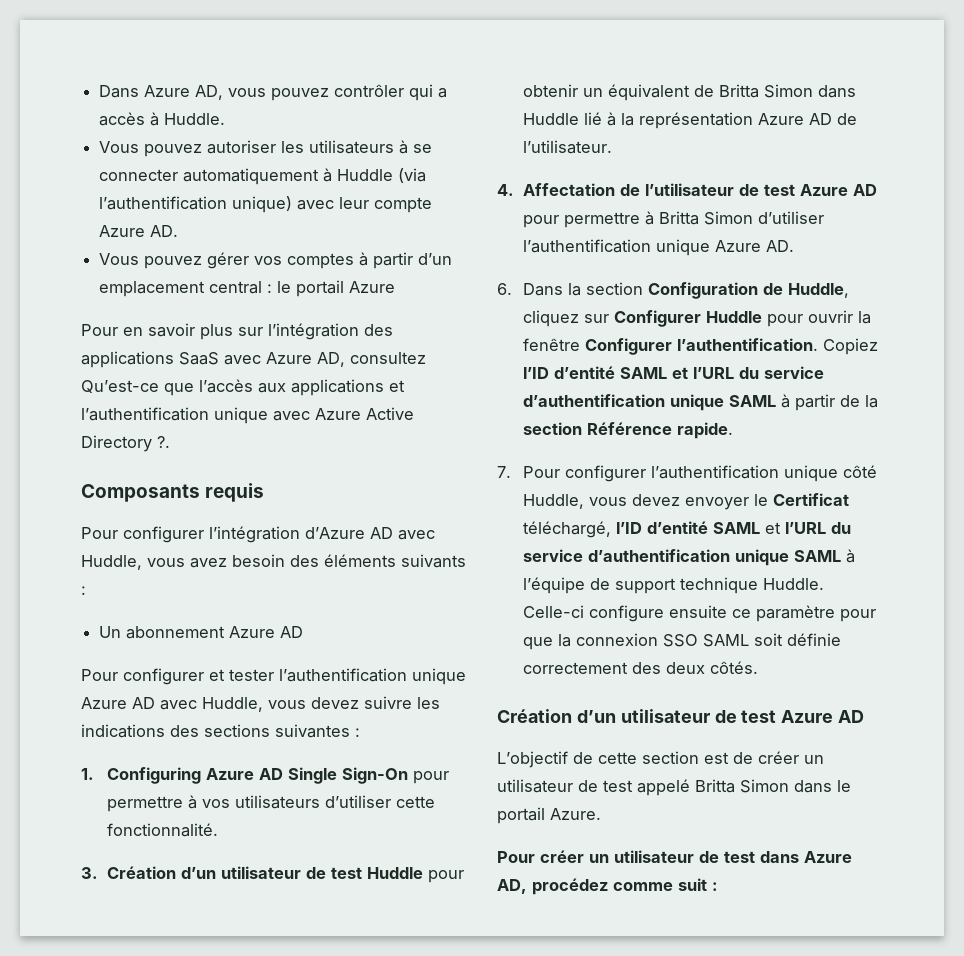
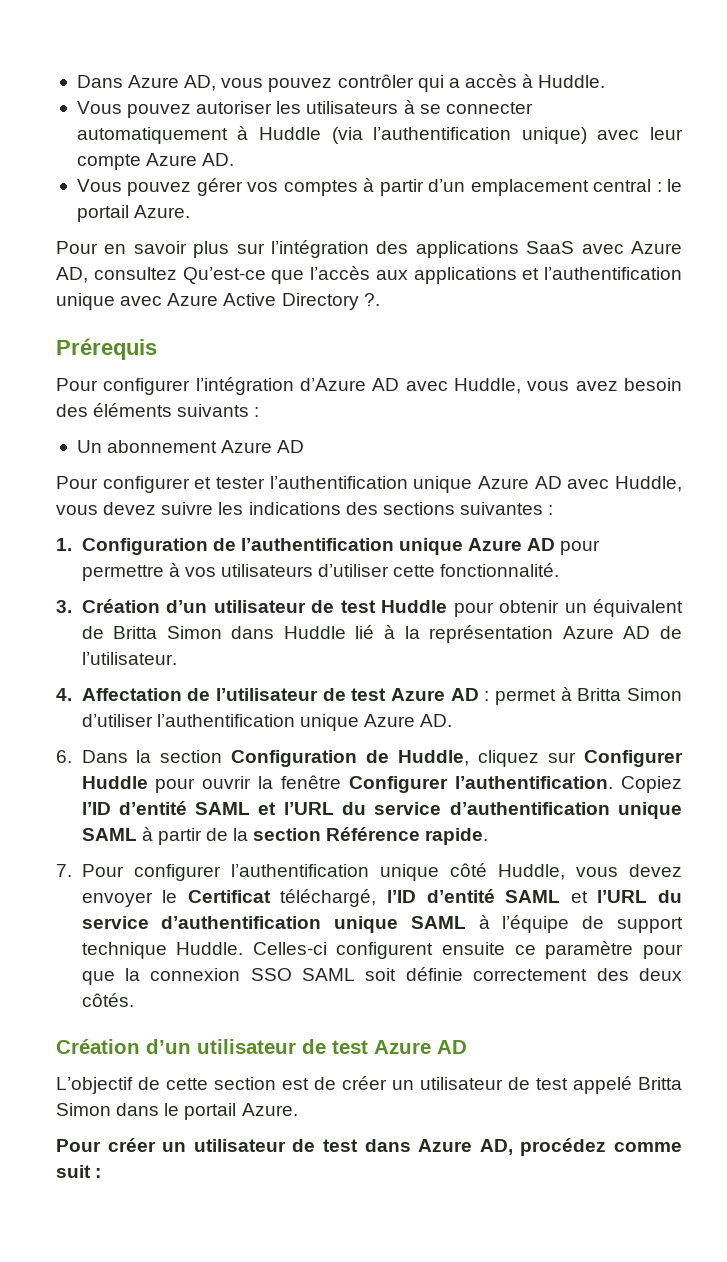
[349,281,396,293] Azure -> [134,205,191,218] Azure.
[81,483,265,502] Composants requis -> [56,338,157,360] Prérequis
[106,767,408,784] Configuring Azure AD Single Sign-On -> [81,538,556,555] Configuration de l’authentification unique Azure AD
[522,212,640,228] pour permettre -> [484,689,556,705] : permet
[522,605,664,622] Celle-ci configure -> [252,942,434,959] Celles-ci configurent

